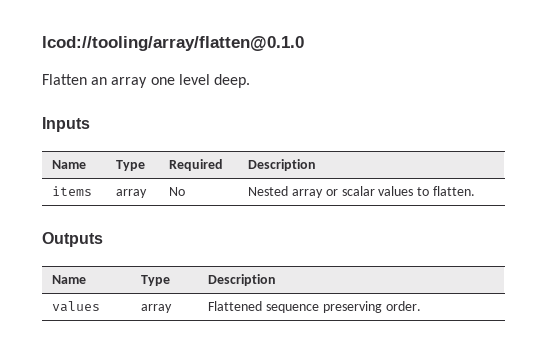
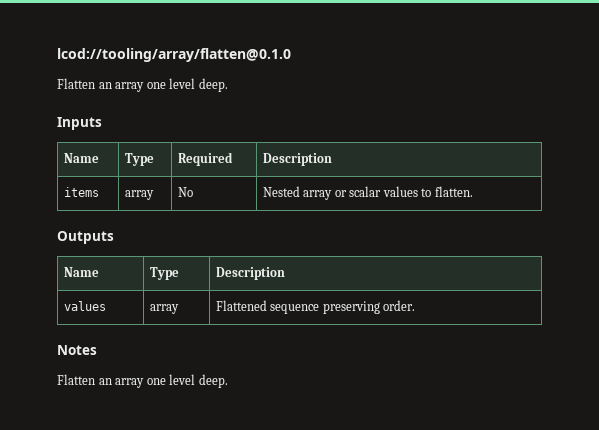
(421, 306) none -> [57,345,97,355] [57,374,228,388] // Notes // Flatten an array one level deep.

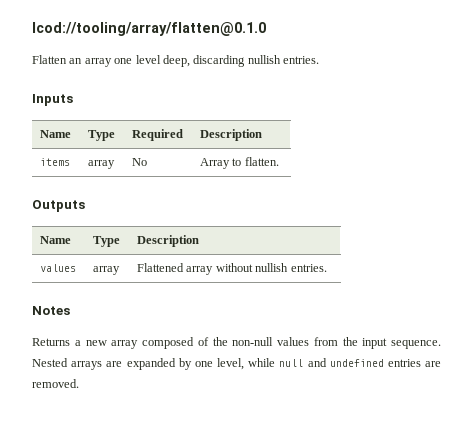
[198,78,228,92] deep. -> [162,55,319,67] deep, discarding nullish entries.
[262,186,418,200] Nested array or scalar values -> [200,158,231,169] Array
[270,300,416,314] [57,345,97,355] [57,374,228,388] sequence preserving order. // Notes // Flatten an array one level deep. -> [186,263,327,275] [32,306,70,315] [32,337,441,349] [32,358,441,370] [32,379,79,388] array without nullish entries. // Notes // Returns a new array composed of the non-null values from the input sequence. Nested arrays are expanded by one level, while null and undefined entries are removed.

